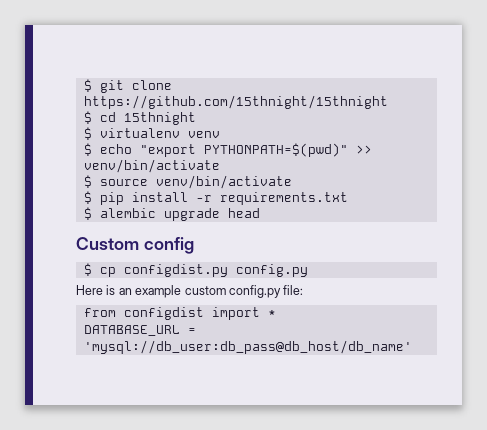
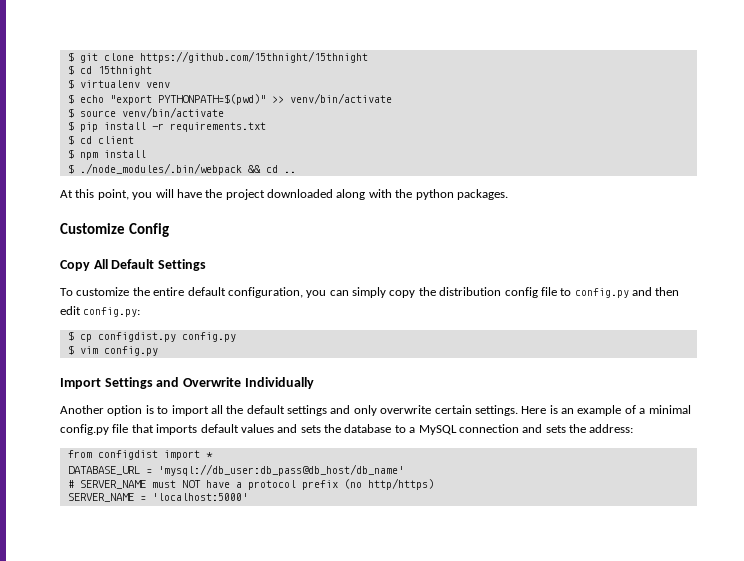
[99,208,260,221] [76,237,194,254] [83,263,308,277] [76,285,304,298] alembic upgrade head // Custom config // $ cp configdist.py config.py // Here is an example custom config.py file: -> [79,136,134,144] [67,149,146,160] [67,163,296,175] [60,189,508,200] [60,223,169,237] [60,259,206,271] [60,287,680,298] [60,306,141,317] [67,331,236,342] [67,345,158,356] [60,377,314,389] [60,405,691,416] [60,424,634,435] cd client // $ npm install // $ ./node_modules/.bin/webpack && cd .. // At this point, you will have the project downloaded along with the python packages. // Customize Config // Copy All Default Settings // To customize the entire default configuration, you can simply copy the distribution config file to config.py and then edit config.py: // $ cp configdist.py config.py // $ vim config.py // Import Settings and Overwrite Individually // Another option is to import all the default settings and only overwrite certain settings. Here is an example of a minimal config.py file that imports default values and sets the database to a MySQL connection and sets the address:
(412, 347) none -> [67,478,434,490] [67,493,248,502] // # SERVER_NAME must NOT have a protocol prefix (no http/https) // SERVER_NAME = 'localhost:5000'

